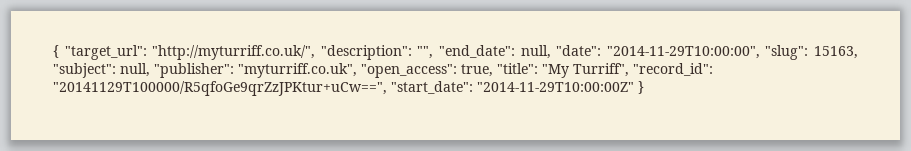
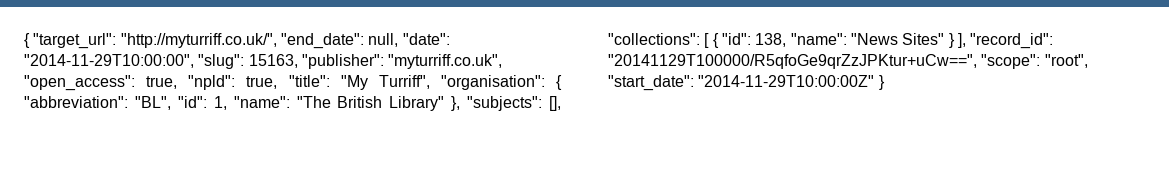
[320,45,434,60] "description": "", -> (277, 40) none
[53,63,150,78] "subject": null, -> (298, 61) none
(493, 70) none -> [188,75,278,90] "npld": true,
[633,63,713,76] [53,81,387,96] "record_id": "20141129T100000/R5qfoGe9qrZzJPKtur+uCw==", -> [440,75,562,90] [24,96,561,111] [608,33,1054,49] [608,54,1088,69] "organisation": { "abbreviation": "BL", "id": 1, "name": "The British Library" }, "subjects": [], "collections": [ { "id": 138, "name": "News Sites" } ], "record_id": "20141129T100000/R5qfoGe9qrZzJPKtur+uCw==", "scope": "root",

